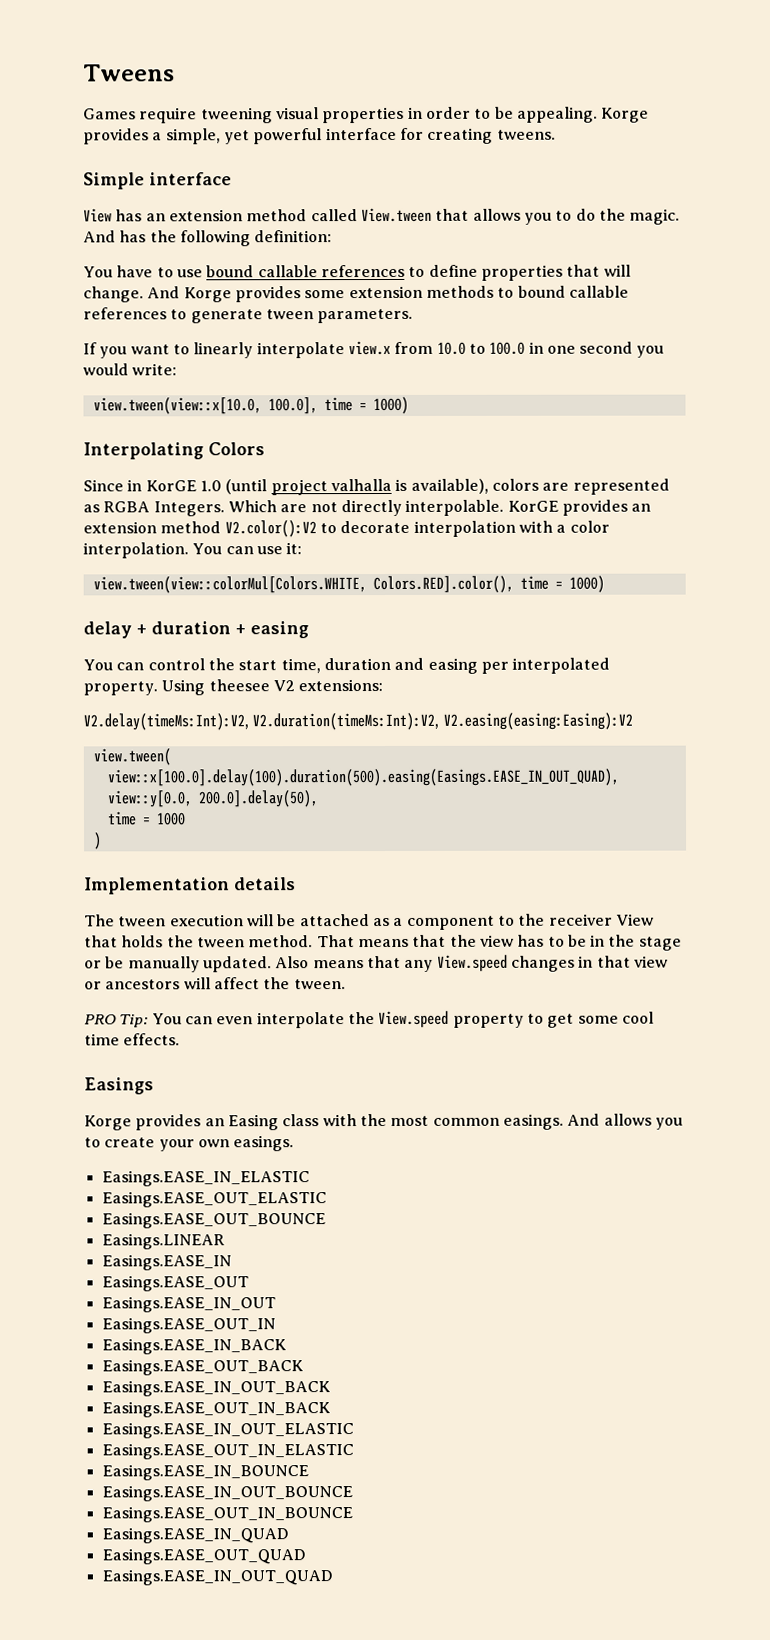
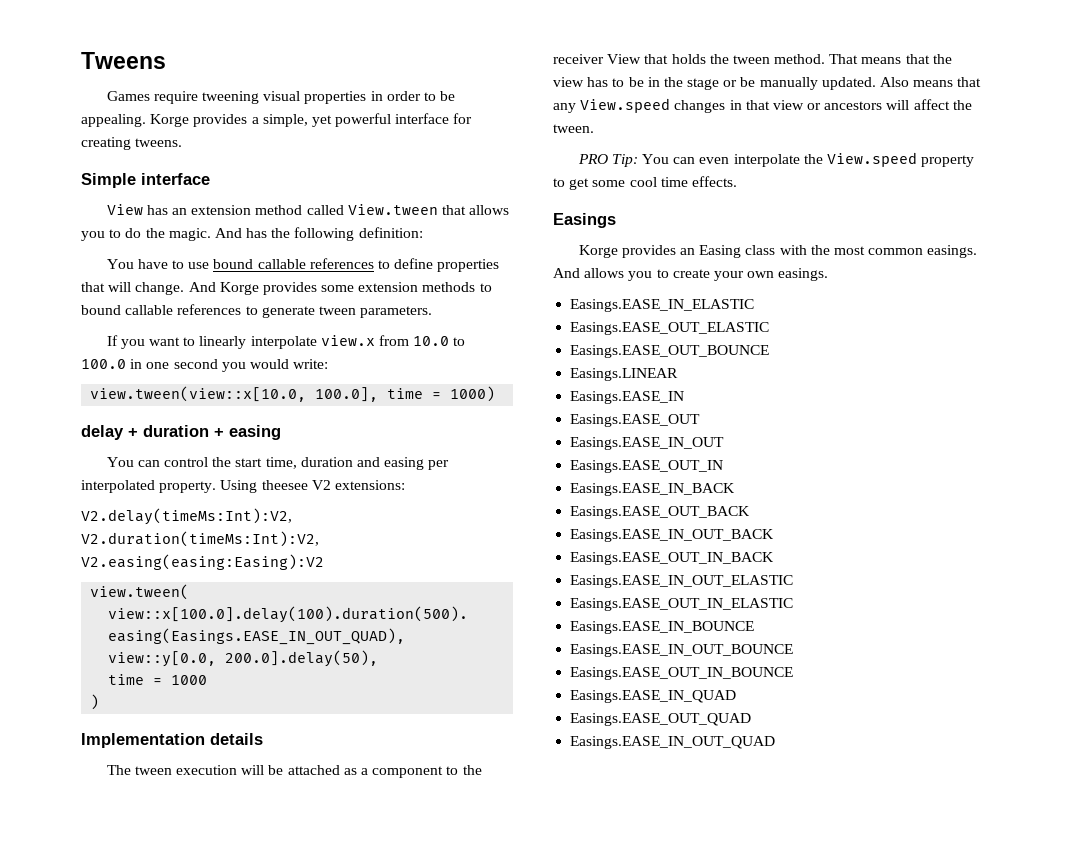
[83,442,265,460] [83,478,670,496] [83,499,652,517] [83,520,610,538] [83,542,303,559] [92,575,605,594] // Interpolating Colors // Since in KorGE 1.0 (until project valhalla is available), colors are represented as RGBA Integers. Which are not directly interpolable. KorGE provides an extension method V2.color():V2 to decorate interpolation with a color interpolation. You can use it: // view.tween(view::colorMul[Colors.WHITE, Colors.RED].color(), time = 1000) -> (496, 394) none

